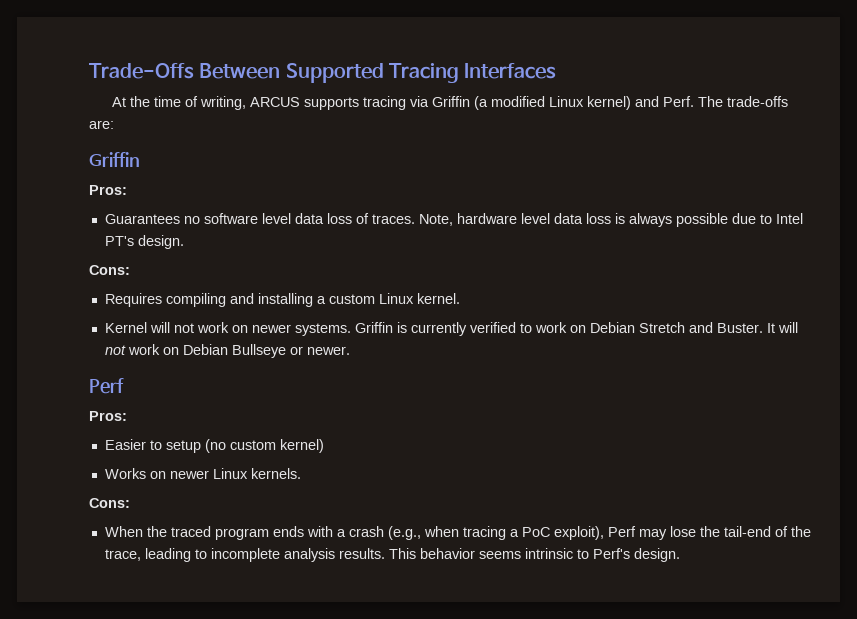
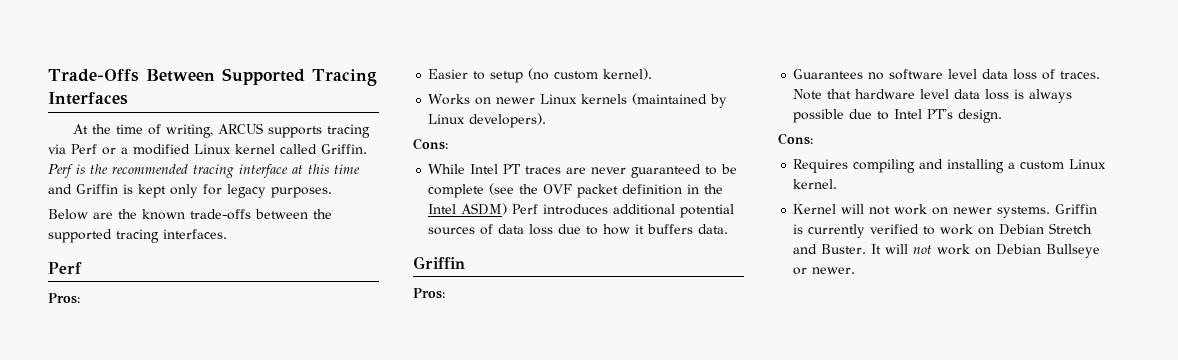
[431,96,788,110] [89,120,114,129] Griffin (a modified Linux kernel) and Perf. The trade-offs are: -> [71,144,367,155] [48,164,360,178] [48,184,332,198] [48,209,332,220] [48,229,227,243] [48,262,82,274] [48,293,80,304] [428,68,653,83] [428,93,728,108] [428,113,547,128] [413,138,448,150] [428,164,738,178] [428,183,724,198] [428,203,735,218] [428,224,729,235] Perf or a modified Linux kernel called Griffin. Perf is the recommended tracing interface at this time and Griffin is kept only for legacy purposes. // Below are the known trade-offs between the supported tracing interfaces. // Perf // Pros: // Easier to setup (no custom kernel). // Works on newer Linux kernels (maintained by Linux developers). // Cons: // While Intel PT traces are never guaranteed to be complete (see the OVF packet definition in the Intel ASDM) Perf introduces additional potential sources of data loss due to how it buffers data.
[418,214,453,226] Note, -> [793,89,852,100] Note that
[89,378,124,394] [89,411,127,421] [104,439,324,453] [104,468,301,479] [89,498,130,508] [104,526,811,540] [104,548,680,562] // Perf // Pros: // Easier to setup (no custom kernel) // Works on newer Linux kernels. // Cons: // When the traced program ends with a crash (e.g., when tracing a PoC exploit), Perf may lose the tail-end of the trace, leading to incomplete analysis results. This behavior seems intrinsic to Perf's design. -> (856, 270) none

